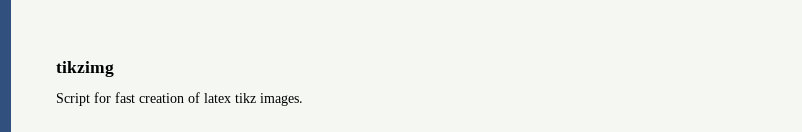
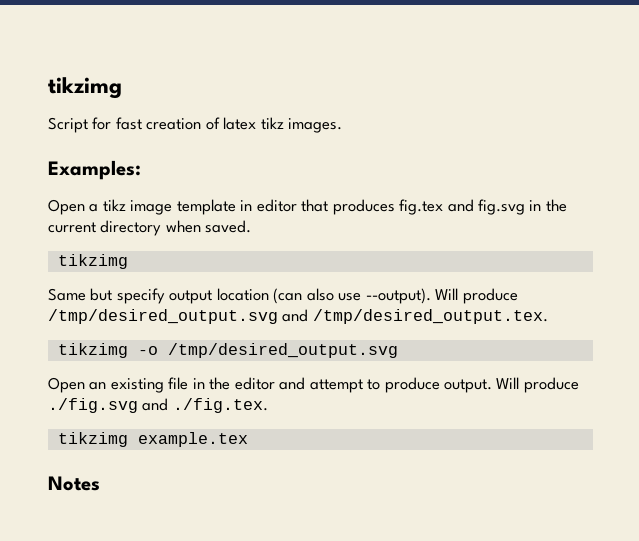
(303, 99) none -> [48,160,141,180] [48,199,567,215] [48,220,252,236] [57,254,128,269] [48,288,518,304] [48,309,548,324] [57,343,398,358] [48,377,579,393] [48,398,268,413] [57,432,248,447] [48,476,100,491] // Examples: // Open a tikz image template in editor that produces fig.tex and fig.svg in the current directory when saved. // tikzimg // Same but specify output location (can also use --output). Will produce /tmp/desired_output.svg and /tmp/desired_output.tex. // tikzimg -o /tmp/desired_output.svg // Open an existing file in the editor and attempt to produce output. Will produce ./fig.svg and ./fig.tex. // tikzimg example.tex // Notes

